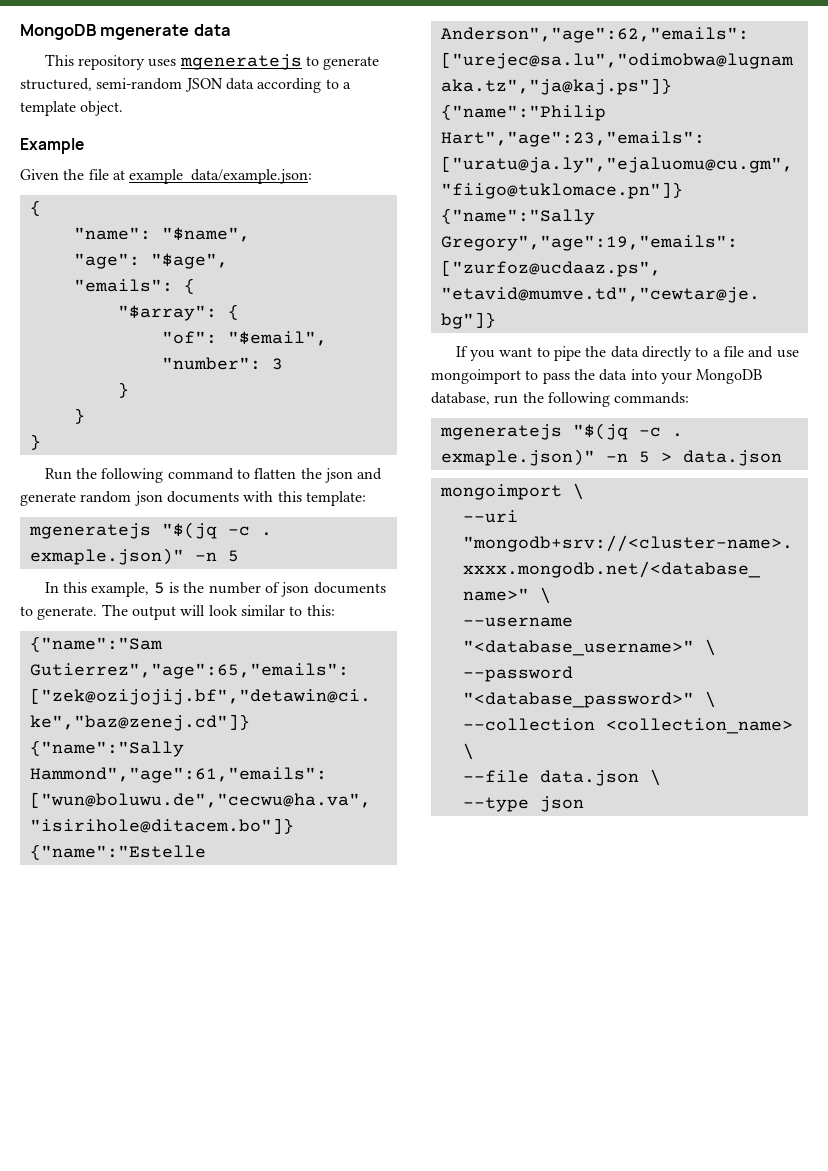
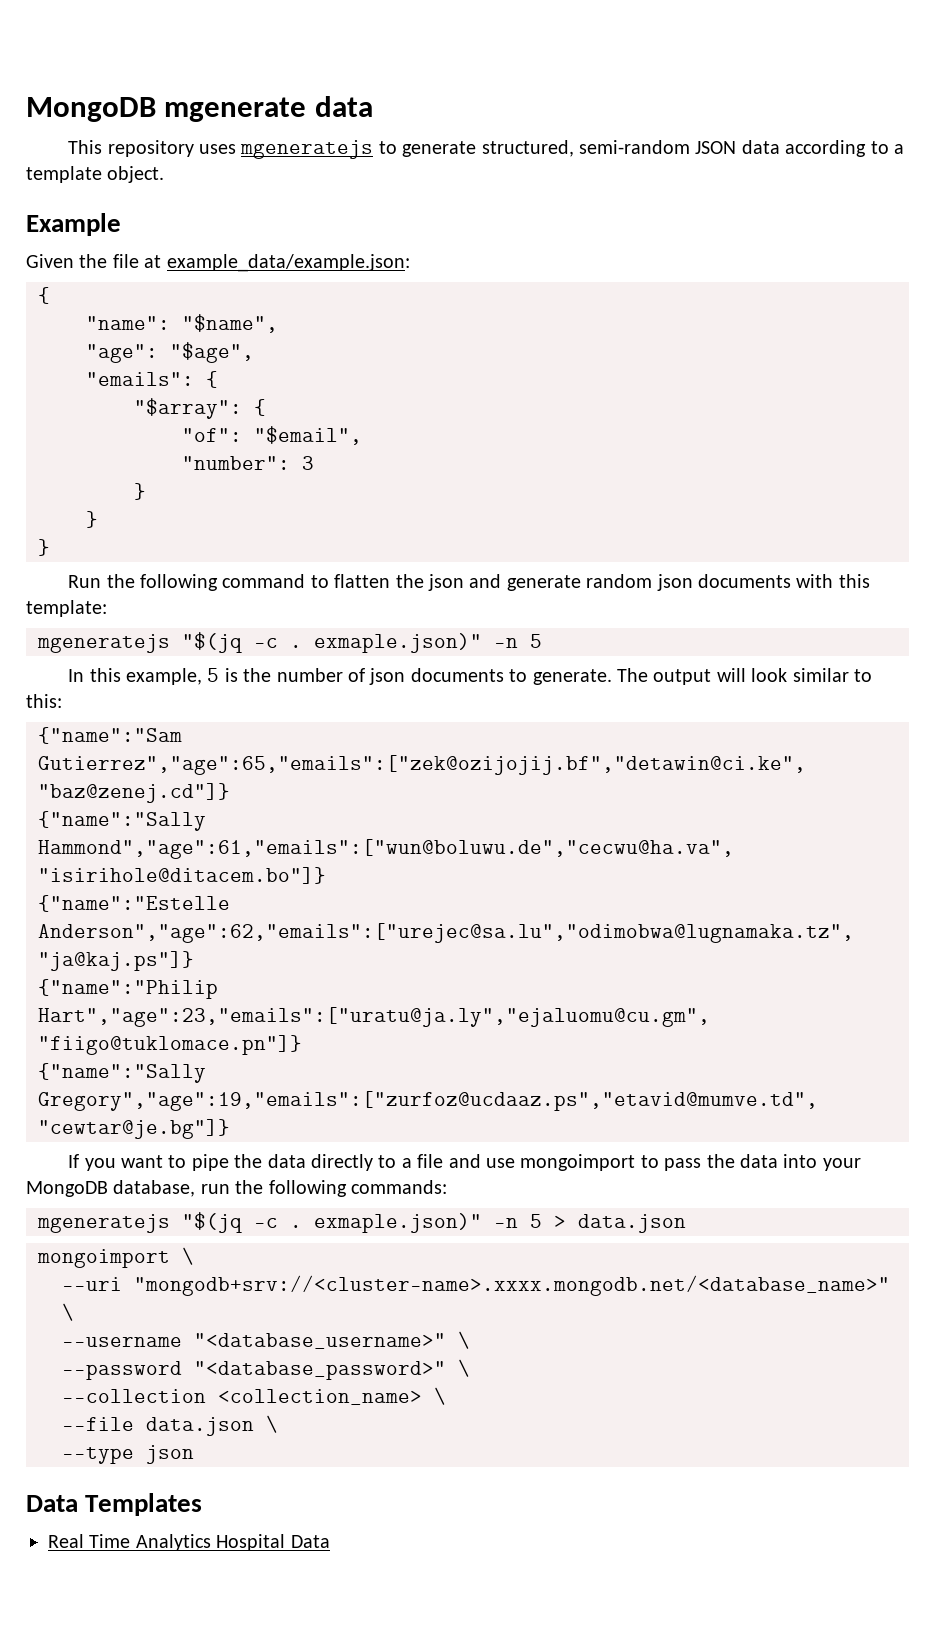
(584, 804) none -> [26,1493,203,1516] [48,1534,330,1551] // Data Templates // Real Time Analytics Hospital Data

